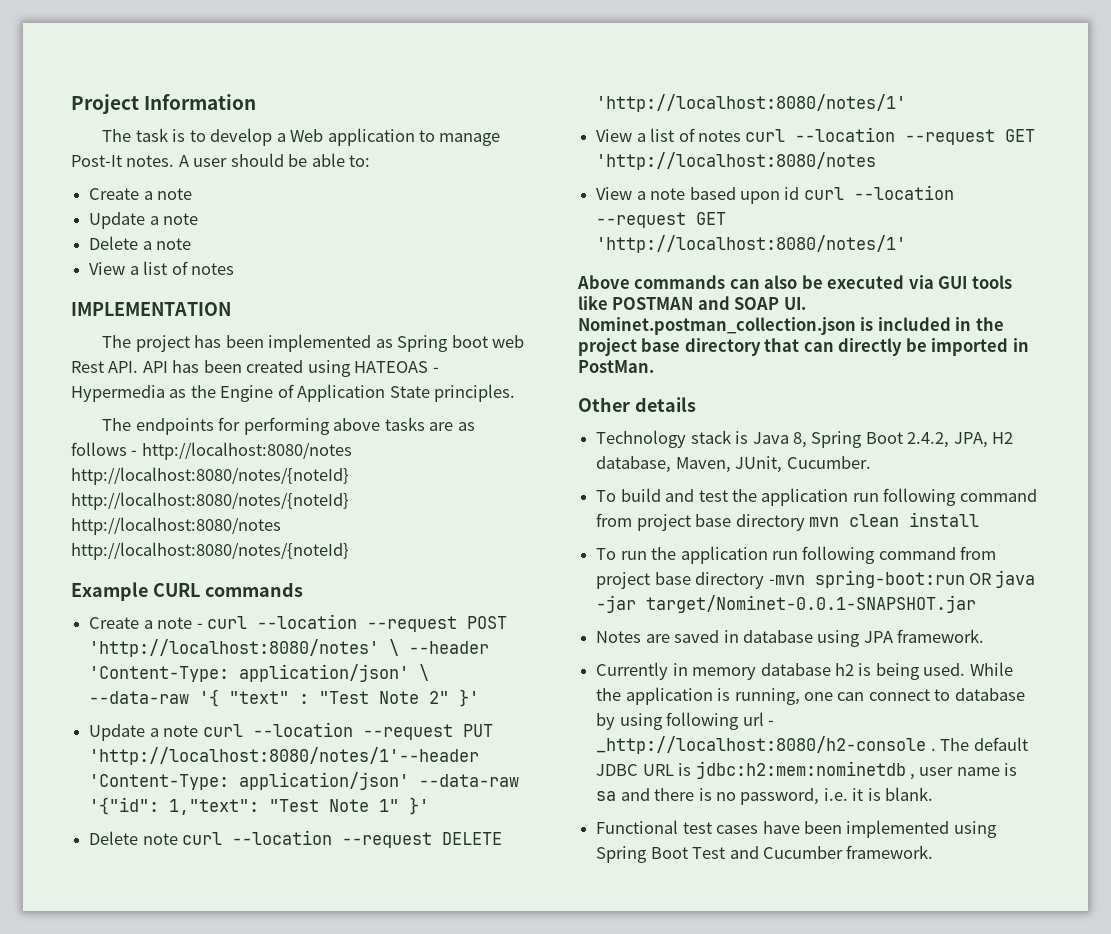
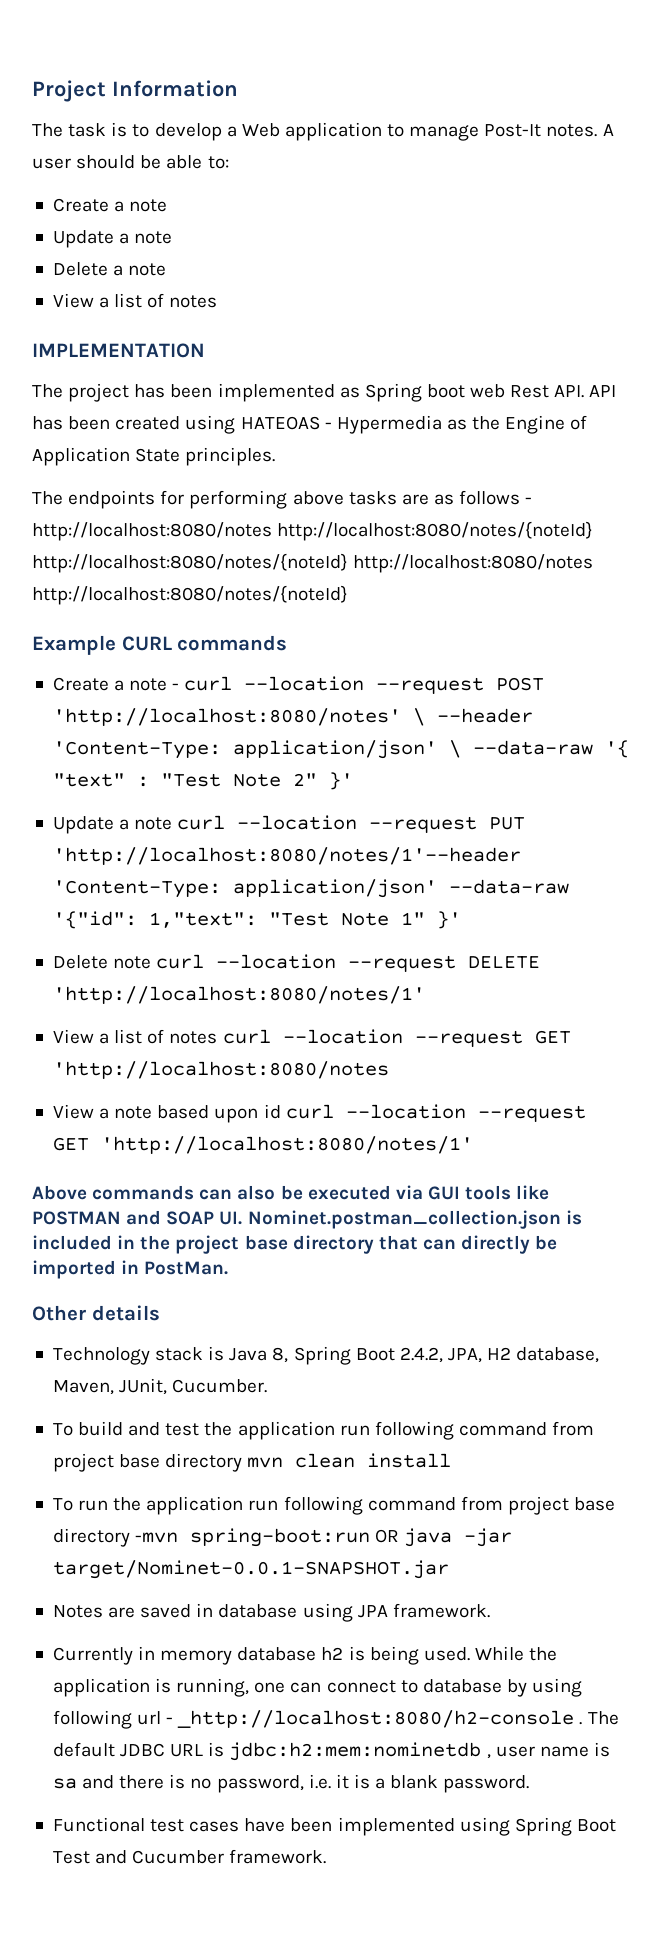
[885,787,934,801] blank. -> [375,1775,530,1793] a blank password.

